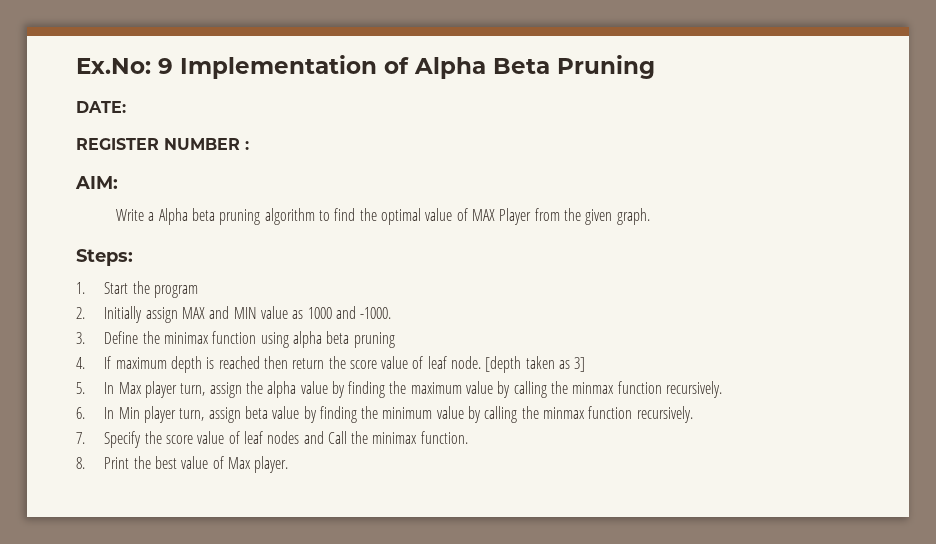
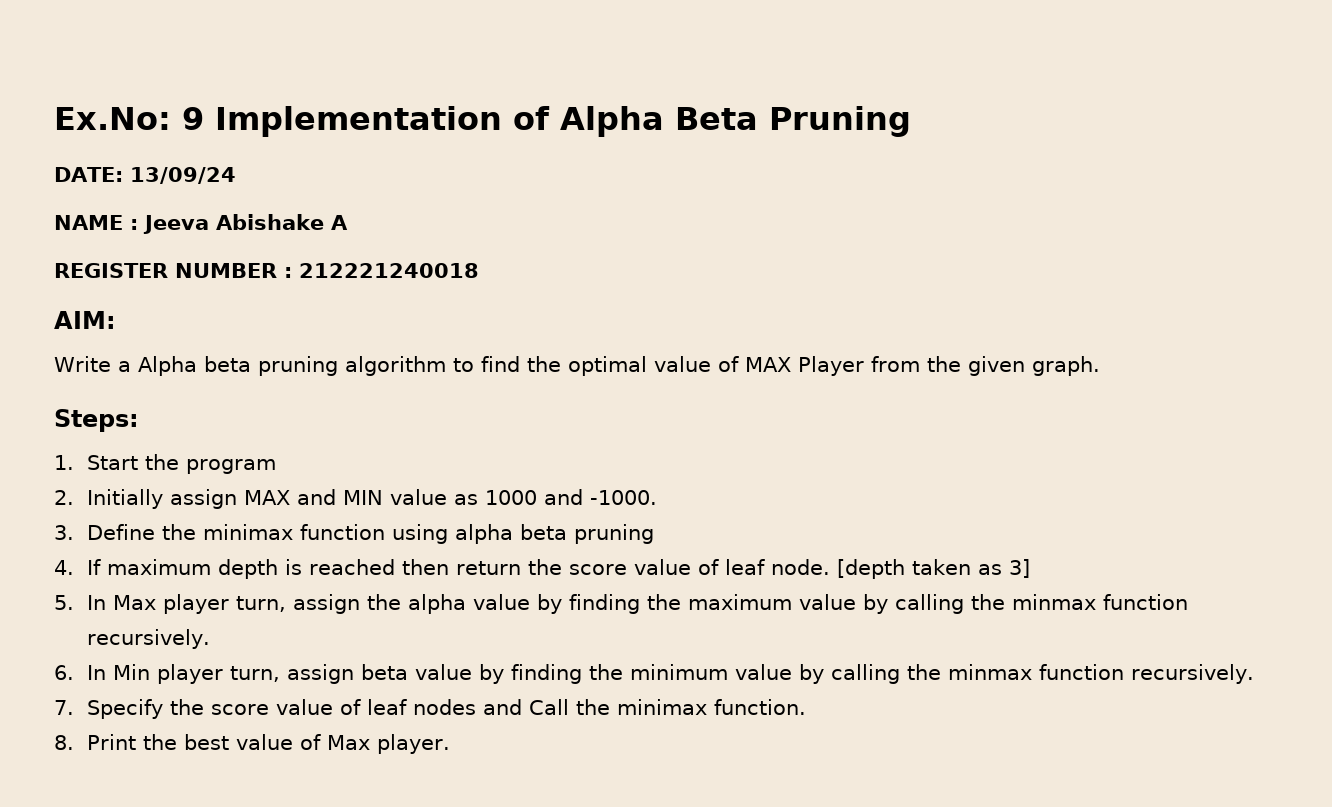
(126, 107) none -> [129,167,236,184] [54,214,348,234] 13/09/24 // NAME : Jeeva Abishake A
(249, 145) none -> [299,263,479,278] 212221240018

